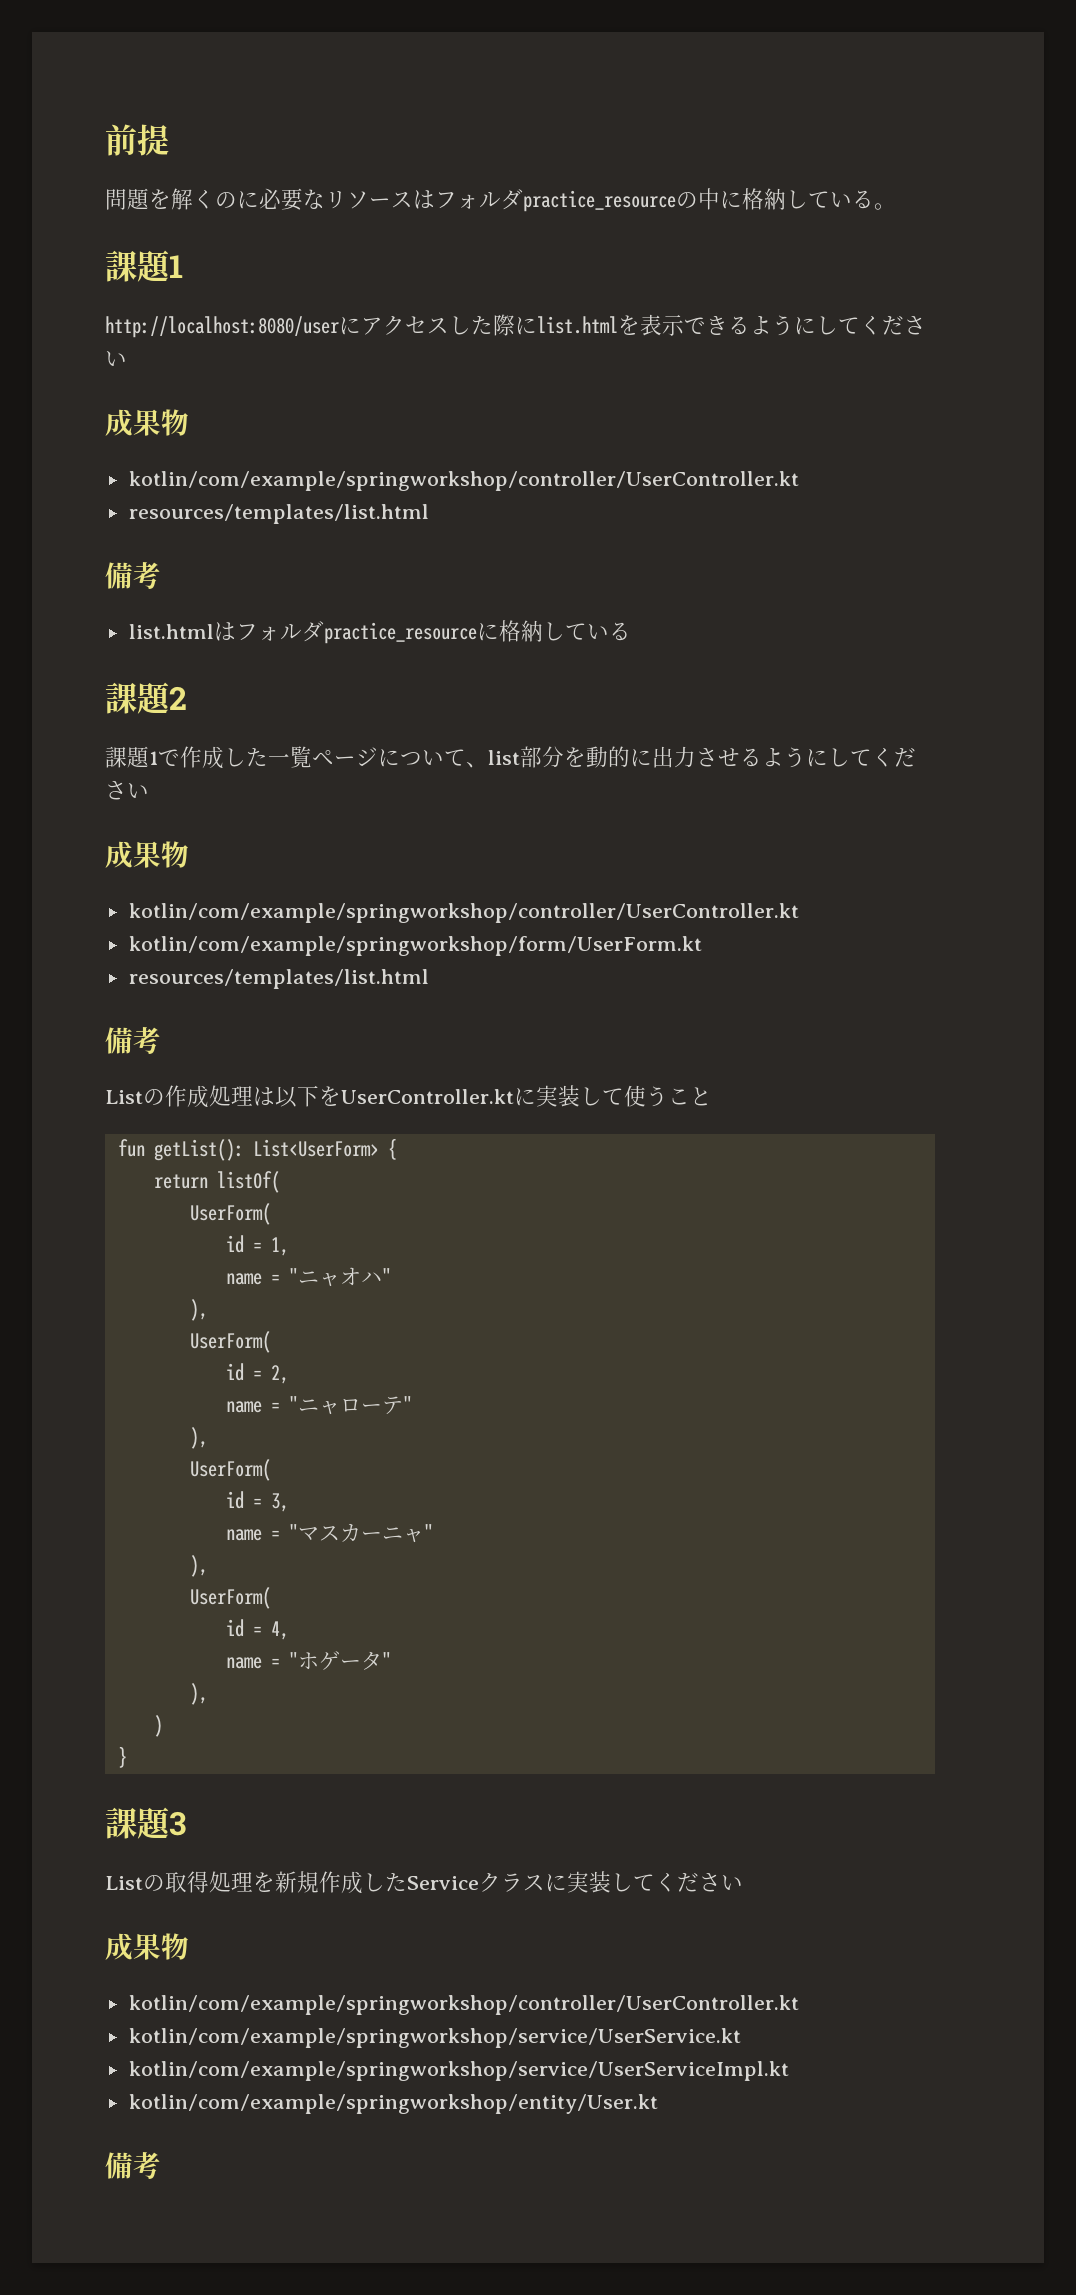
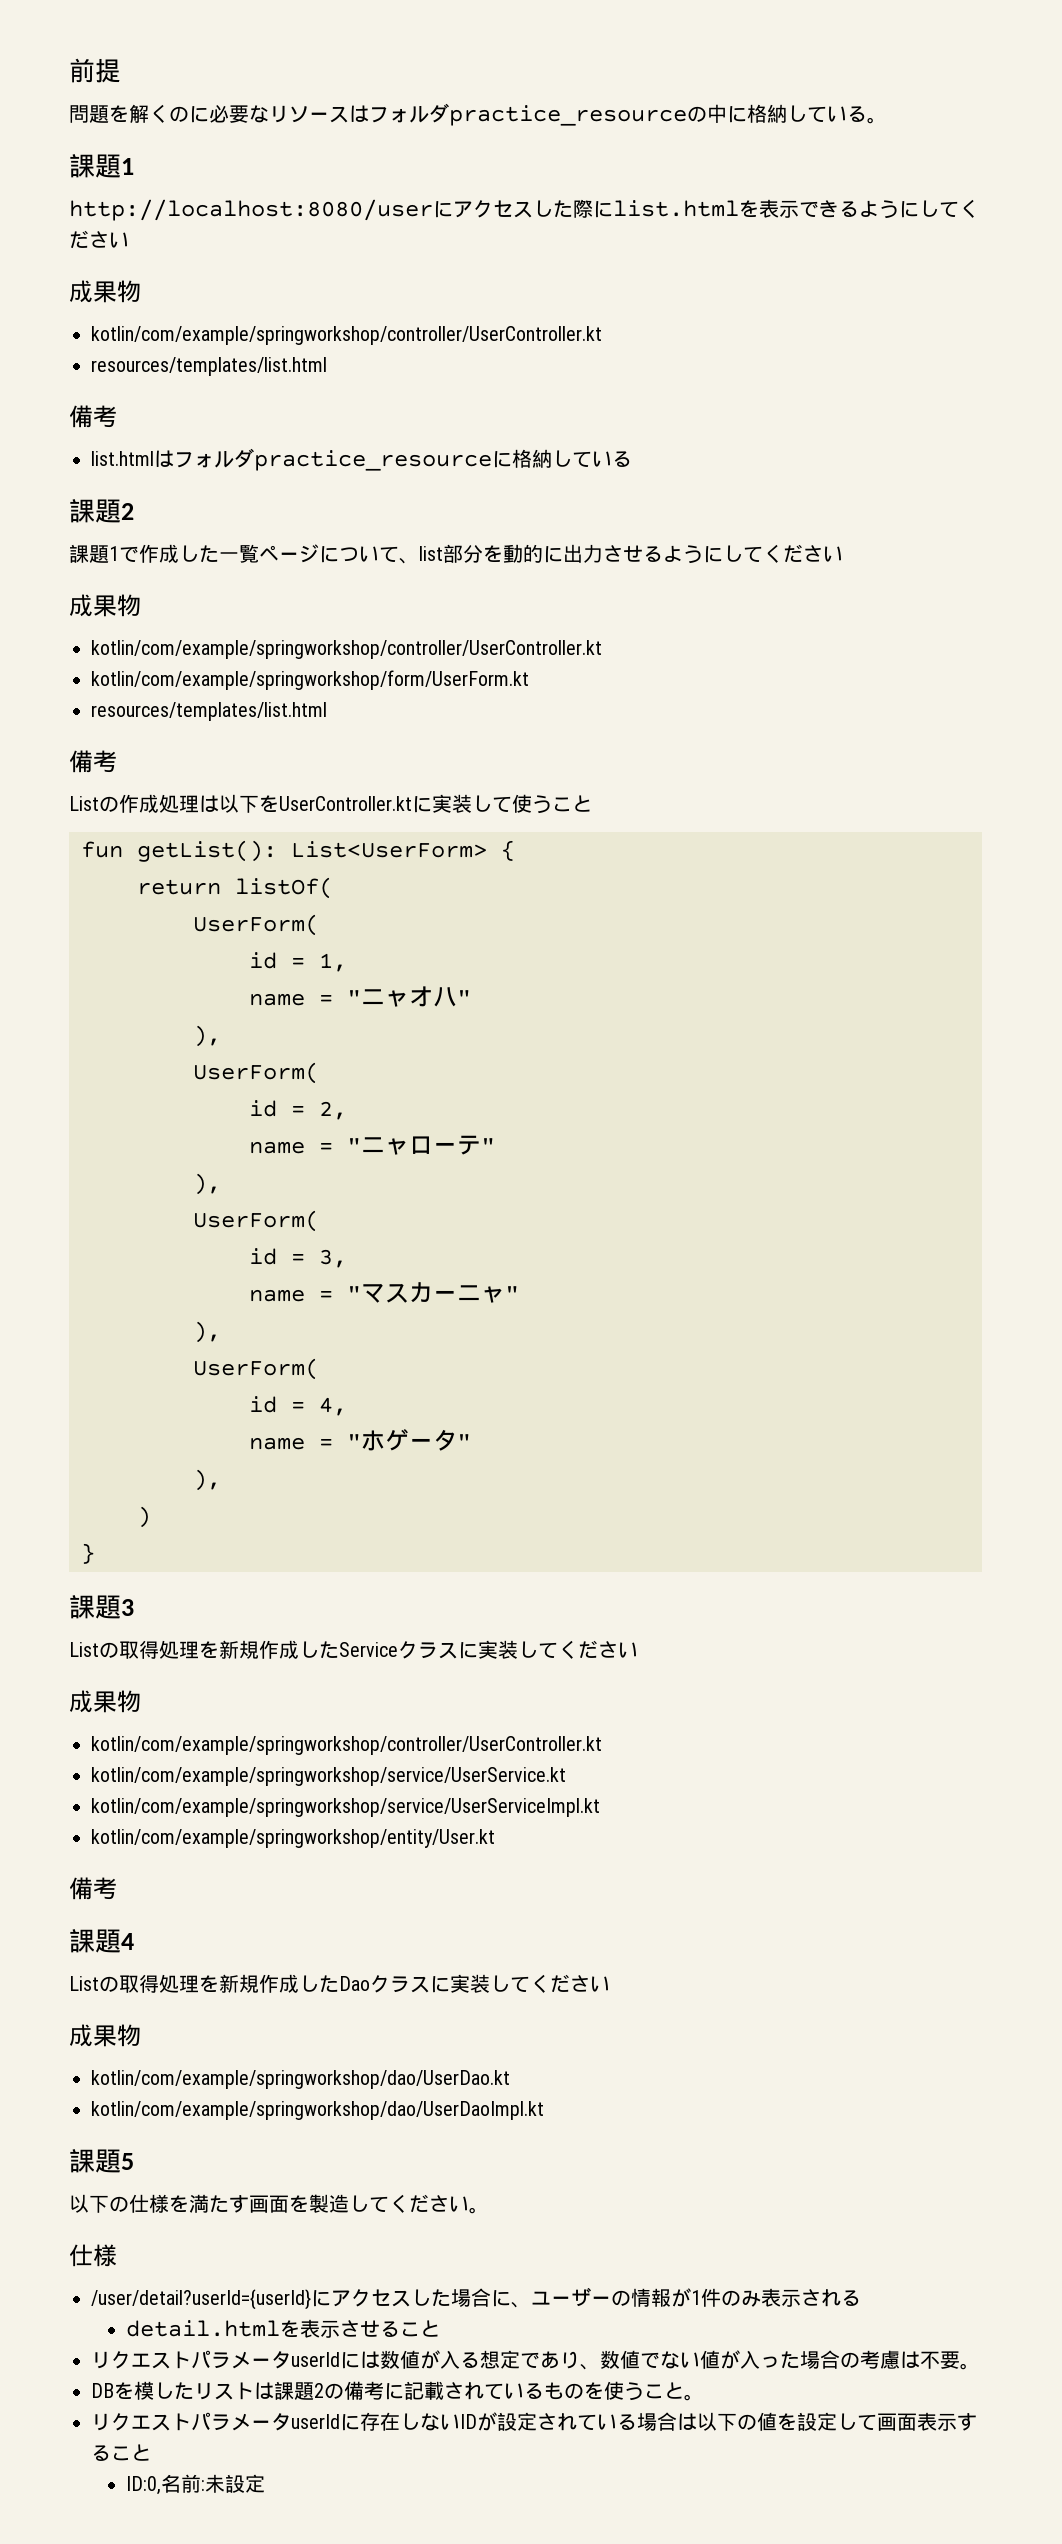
(161, 2165) none -> [69,1928,134,1953] [69,1974,610,1993] [69,2024,141,2047] [91,2070,510,2089] [91,2101,544,2120] [69,2148,134,2173] [69,2194,489,2214] [69,2244,117,2267] [91,2287,861,2310] [126,2319,441,2338] [91,2350,980,2370] [91,2381,704,2401] [91,2412,977,2431] [91,2444,151,2461] [126,2474,266,2495] // 課題4 // Listの取得処理を新規作成したDaoクラスに実装してください // 成果物 // kotlin/com/example/springworkshop/dao/UserDao.kt // kotlin/com/example/springworkshop/dao/UserDaoImpl.kt // 課題5 // 以下の仕様を満たす画面を製造してください。 // 仕様 // /user/detail?userId={userId}にアクセスした場合に、ユーザーの情報が1件のみ表示される // detail.htmlを表示させること // リクエストパラメータuserIdには数値が入る想定であり、数値でない値が入った場合の考慮は不要。 // DBを模したリストは課題2の備考に記載されているものを使うこと。 // リクエストパラメータuserIdに存在しないIDが設定されている場合は以下の値を設定して画面表示すること // ID:0,名前:未設定

